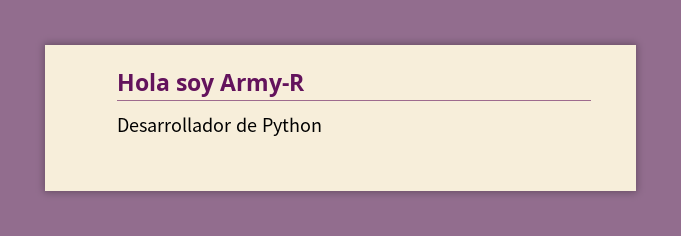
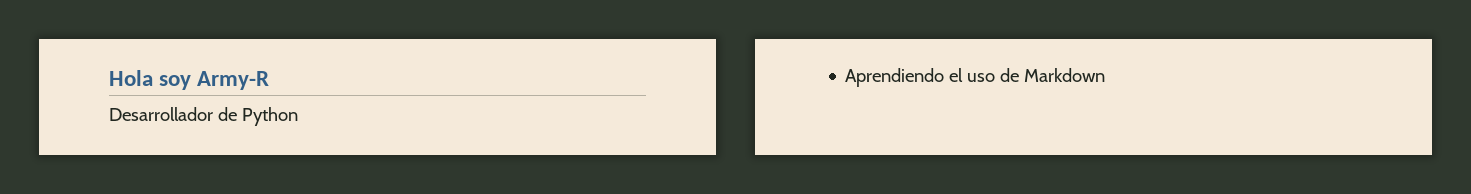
(322, 126) none -> [845,68,1106,87] // Aprendiendo el uso de Markdown

